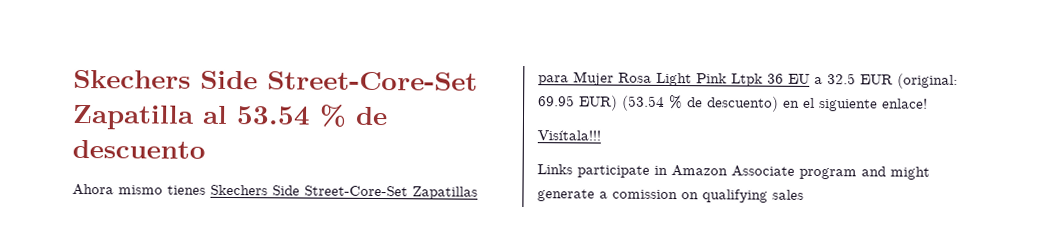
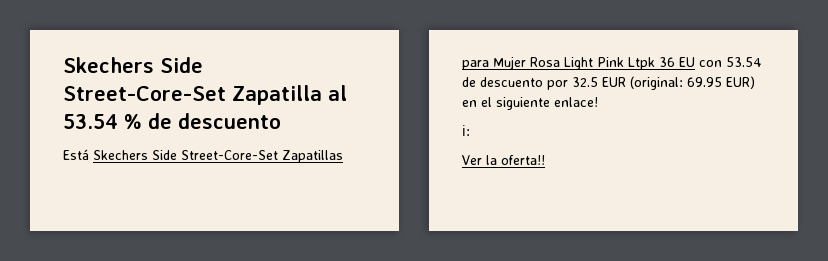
[72,183,206,196] Ahora mismo tienes -> [63,149,89,160] Está
[814,76,823,85] a -> [699,57,762,67] [462,77,568,90] con 53.54 de descuento por
[622,94,779,112] (53.54 % de descuento) -> (755, 82) none
[537,130,601,141] [537,164,930,180] [537,189,804,203] Visítala!!! // Links participate in Amazon Associate program and might generate a comission on qualifying sales -> [462,125,470,136] [462,155,545,165] ℹ: // Ver la oferta!!

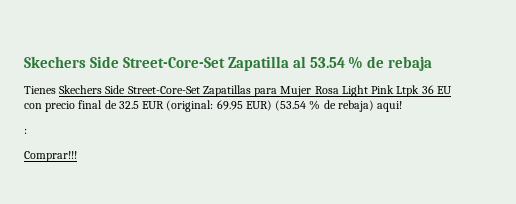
[178,113,281,129] [63,149,89,160] descuento // Está -> [388,56,433,71] [24,86,56,94] rebaja // Tienes
[726,57,762,67] [462,77,568,90] 53.54 de descuento por -> [45,100,117,112] precio final de
[462,97,598,110] [462,125,470,136] [462,155,545,165] en el siguiente enlace! // ℹ: // Ver la oferta!! -> [275,100,403,112] [24,128,27,134] [24,151,77,162] (53.54 % de rebaja) aqui! // : // Comprar!!!

